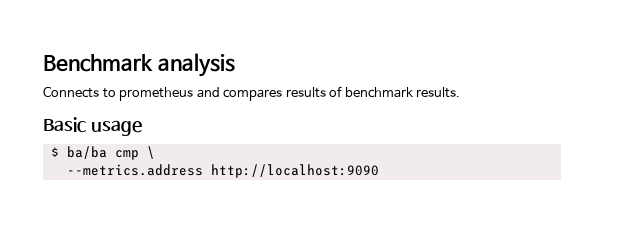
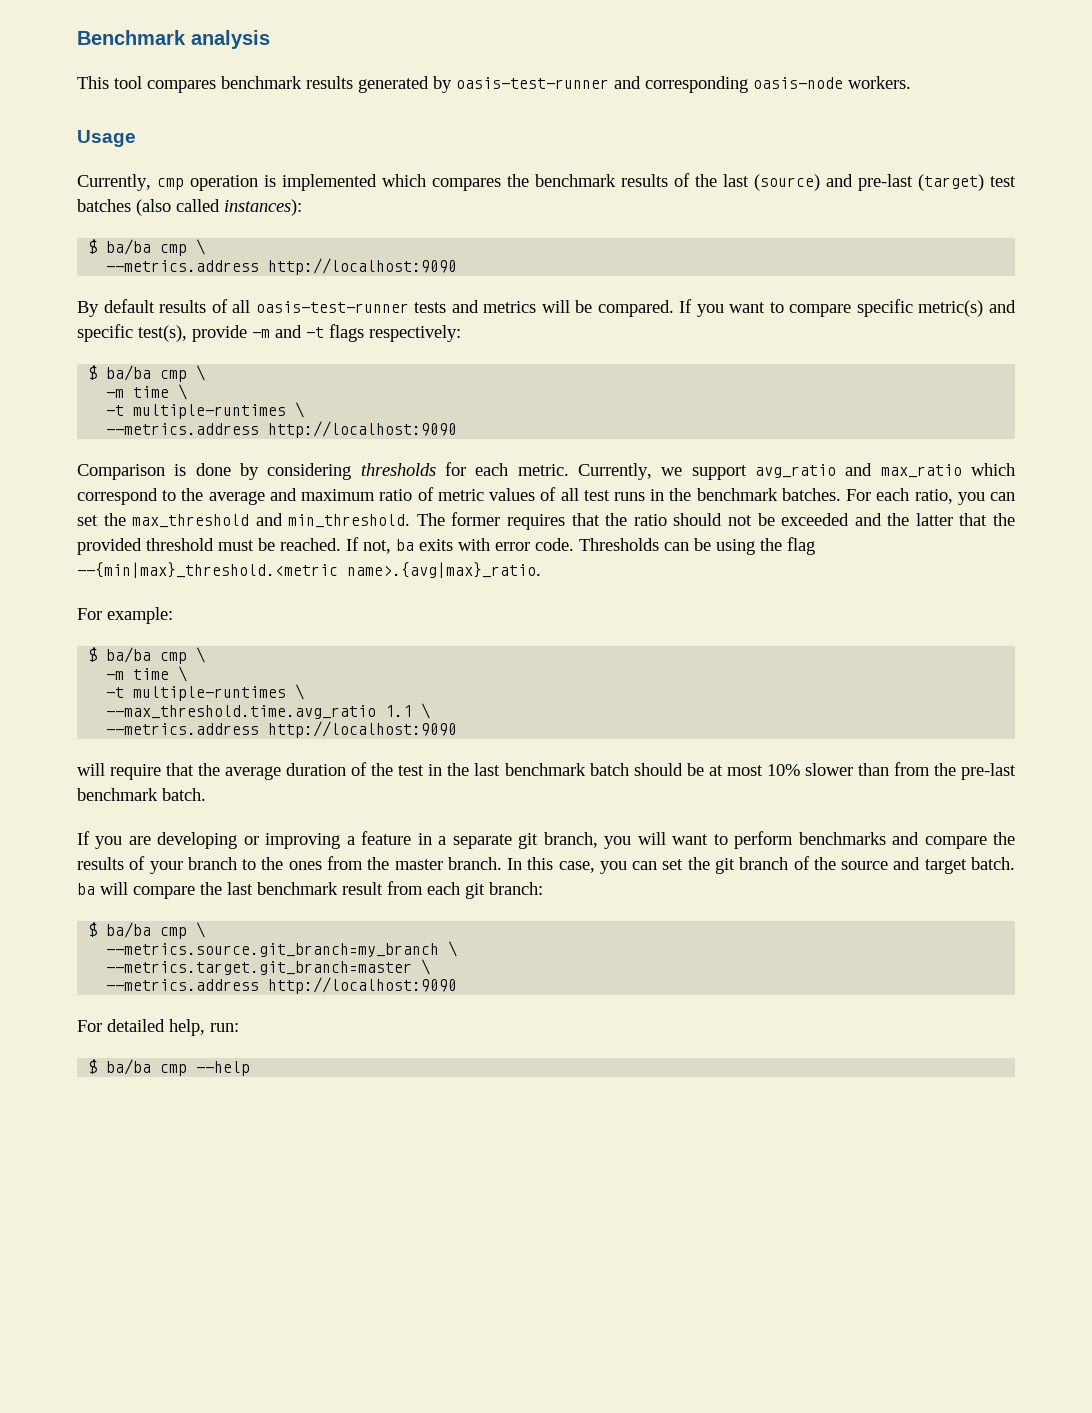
[43,86,461,101] [43,117,142,136] Connects to prometheus and compares results of benchmark results. // Basic usage -> [77,76,911,93] [77,130,136,147] [77,173,1016,191] [77,199,302,216] This tool compares benchmark results generated by oasis-test-runner and corresponding oasis-node workers. // Usage // Currently, cmp operation is implemented which compares the benchmark results of the last (source) and pre-last (target) test batches (also called instances):
(379, 171) none -> [77,299,1016,317] [77,324,461,342] [88,365,206,382] [106,384,188,400] [106,402,305,419] [106,421,458,438] [77,462,1016,480] [77,487,1016,505] [77,512,1015,530] [77,537,815,555] [77,562,541,578] [77,607,173,624] [88,647,206,664] [106,666,188,682] [106,684,305,701] [106,703,431,719] [106,721,458,738] [77,762,1017,780] [77,788,206,801] [77,831,1016,849] [77,856,1015,874] [77,881,543,899] [88,922,206,939] [106,941,458,957] [106,959,431,975] [106,977,458,994] [77,1019,239,1036] [88,1059,251,1076] // By default results of all oasis-test-runner tests and metrics will be compared. If you want to compare specific metric(s) and specific test(s), provide -m and -t flags respectively: // $ ba/ba cmp \ // -m time \ // -t multiple-runtimes \ // --metrics.address http://localhost:9090 // Comparison is done by considering thresholds for each metric. Currently, we support avg_ratio and max_ratio which correspond to the average and maximum ratio of metric values of all test runs in the benchmark batches. For each ratio, you can set the max_threshold and min_threshold. The former requires that the ratio should not be exceeded and the latter that the provided threshold must be reached. If not, ba exits with error code. Thresholds can be using the flag --{min|max}_threshold.<metric name>.{avg|max}_ratio. // For example: // $ ba/ba cmp \ // -m time \ // -t multiple-runtimes \ // --max_threshold.time.avg_ratio 1.1 \ // --metrics.address http://localhost:9090 // will require that the average duration of the test in the last benchmark batch should be at most 10% slower than from the pre-last benchmark batch. // If you are developing or improving a feature in a separate git branch, you will want to perform benchmarks and compare the results of your branch to the ones from the master branch. In this case, you can set the git branch of the source and target batch. ba will compare the last benchmark result from each git branch: // $ ba/ba cmp \ // --metrics.source.git_branch=my_branch \ // --metrics.target.git_branch=master \ // --metrics.address http://localhost:9090 // For detailed help, run: // $ ba/ba cmp --help

